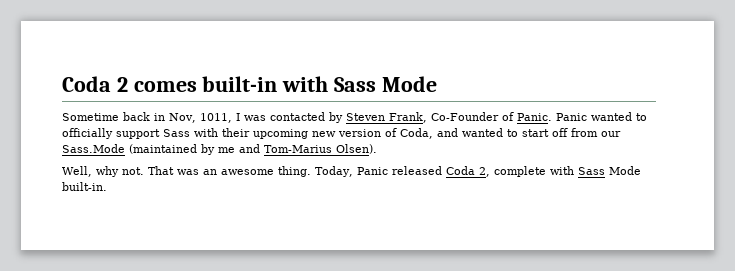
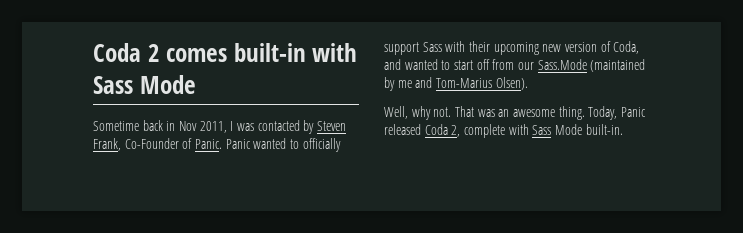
[169,113,232,123] Nov, 1011, -> [178,121,227,133] Nov 2011,

